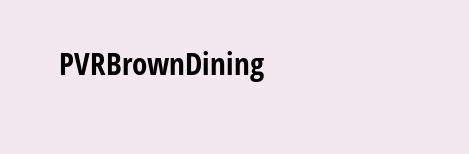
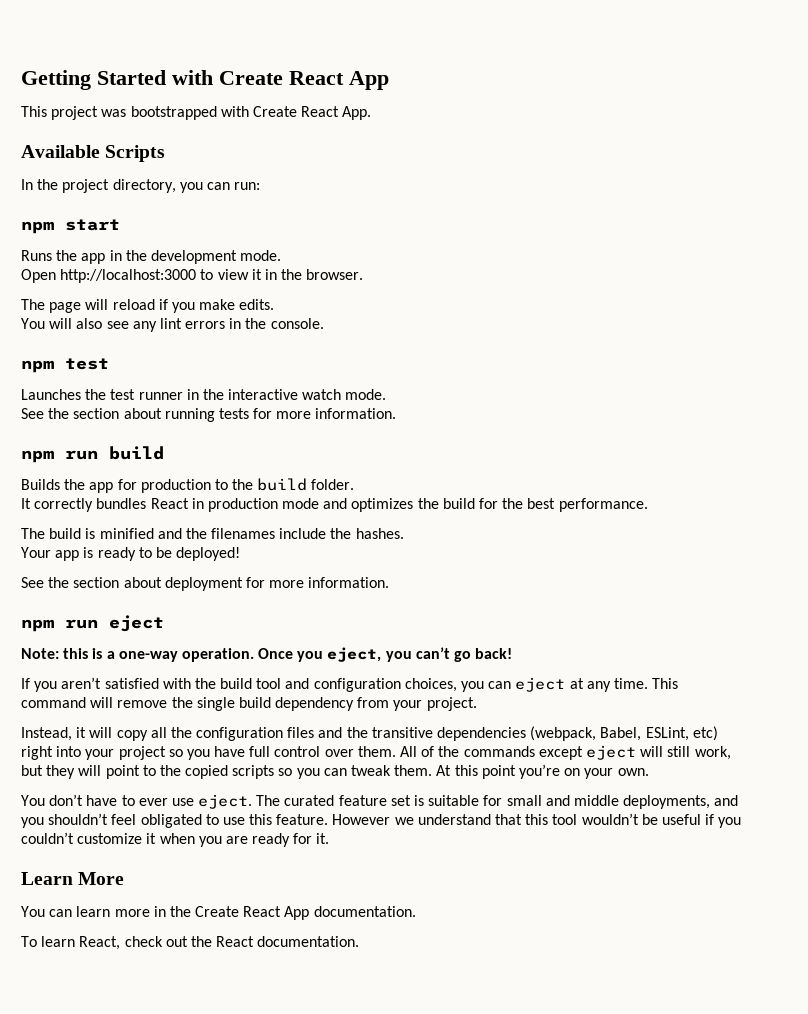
[59,51,264,82] PVRBrownDining -> [21,70,389,90] [21,106,372,120] [21,145,166,162] [21,179,261,193] [21,219,120,234] [21,250,282,264] [21,269,364,283] [21,299,275,313] [21,318,324,332] [21,358,109,373] [21,389,387,400] [21,408,397,422] [21,446,164,463] [21,478,355,493] [21,498,648,512] [21,528,404,539] [21,547,241,561] [21,577,390,591] [21,615,164,632] [21,647,513,662] [21,677,679,692] [21,697,477,711] [21,726,718,741] [21,745,731,760] [21,764,649,779] [21,794,739,809] [21,813,742,828] [21,832,330,847] [21,872,125,885] [21,906,416,920] [21,936,360,950] Getting Started with Create React App // This project was bootstrapped with Create React App. // Available Scripts // In the project directory, you can run: // npm start // Runs the app in the development mode. // Open http://localhost:3000 to view it in the browser. // The page will reload if you make edits. // You will also see any lint errors in the console. // npm test // Launches the test runner in the interactive watch mode. // See the section about running tests for more information. // npm run build // Builds the app for production to the build folder. // It correctly bundles React in production mode and optimizes the build for the best performance. // The build is minified and the filenames include the hashes. // Your app is ready to be deployed! // See the section about deployment for more information. // npm run eject // Note: this is a one-way operation. Once you eject, you can’t go back! // If you aren’t satisfied with the build tool and configuration choices, you can eject at any time. This command will remove the single build dependency from your project. // Instead, it will copy all the configuration files and the transitive dependencies (webpack, Babel, ESLint, etc) right into your project so you have full control over them. All of the commands except eject will still work, but they will point to the copied scripts so you can tweak them. At this point you’re on your own. // You don’t have to ever use eject. The curated feature set is suitable for small and middle deployments, and you shouldn’t feel obligated to use this feature. However we understand that this tool wouldn’t be useful if you couldn’t customize it when you are ready for it. // Learn More // You can learn more in the Create React App documentation. // To learn React, check out the React documentation.

